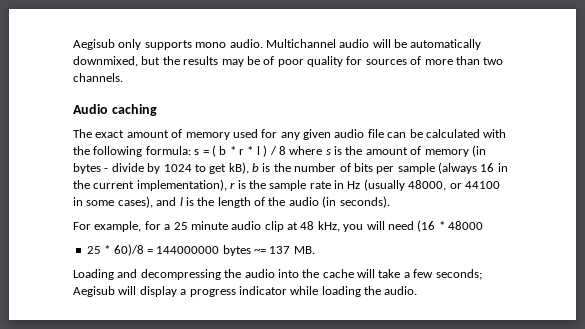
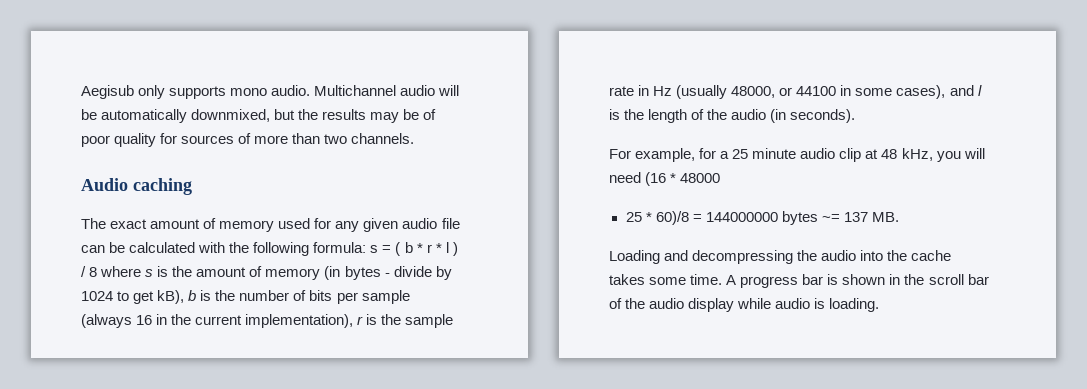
[357,269,482,280] [73,286,418,297] will take a few seconds; Aegisub will display a progress indicator while loading the audio. -> [609,274,989,288] [609,298,880,312] takes some time. A progress bar is shown in the scroll bar of the audio display while audio is loading.

